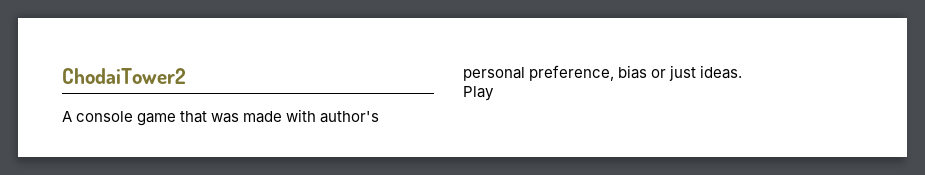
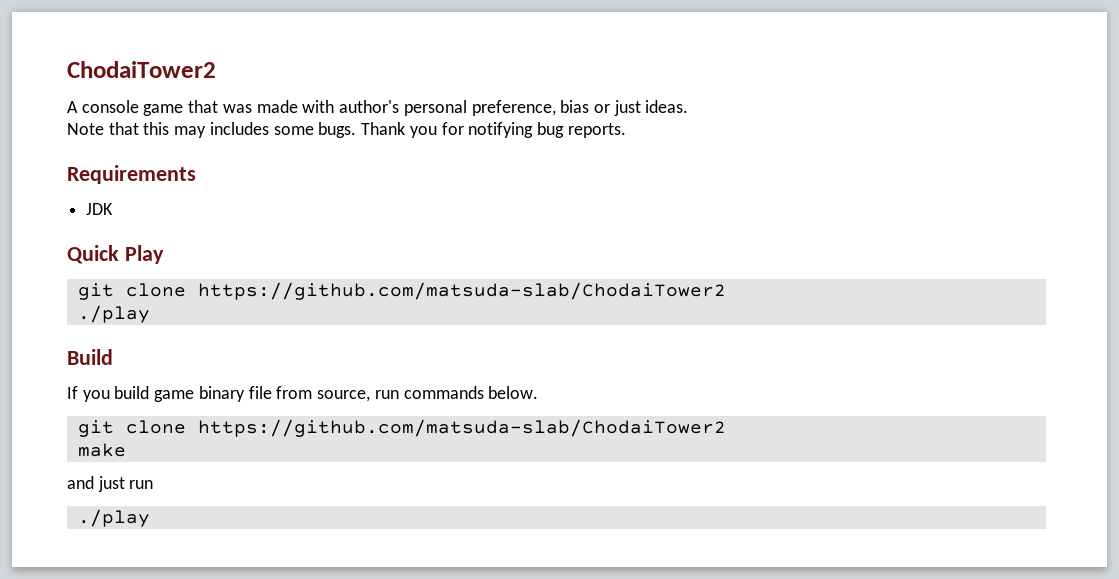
[463,86,494,101] Play -> [67,122,626,138] [67,165,196,184] [86,203,114,215] [67,245,164,264] [77,282,726,300] [77,305,150,323] [67,349,113,365] [67,386,539,402] [77,419,726,437] [77,443,126,457] [67,476,154,492] [77,509,150,527] Note that this may includes some bugs. Thank you for notifying bug reports. // Requirements // JDK // Quick Play // git clone https://github.com/matsuda-slab/ChodaiTower2 // ./play // Build // If you build game binary file from source, run commands below. // git clone https://github.com/matsuda-slab/ChodaiTower2 // make // and just run // ./play

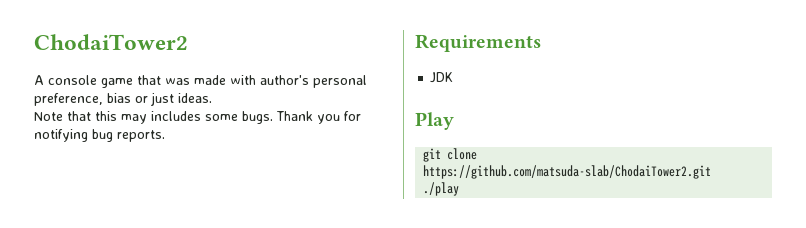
[67,245,119,264] Quick -> (454, 77) none
[197,282,726,300] [77,305,150,323] [67,349,113,365] [67,386,539,402] [77,419,726,437] [77,443,126,457] [67,476,154,492] [77,509,150,527] https://github.com/matsuda-slab/ChodaiTower2 // ./play // Build // If you build game binary file from source, run commands below. // git clone https://github.com/matsuda-slab/ChodaiTower2 // make // and just run // ./play -> [423,165,712,179] [423,182,460,196] https://github.com/matsuda-slab/ChodaiTower2.git // ./play

